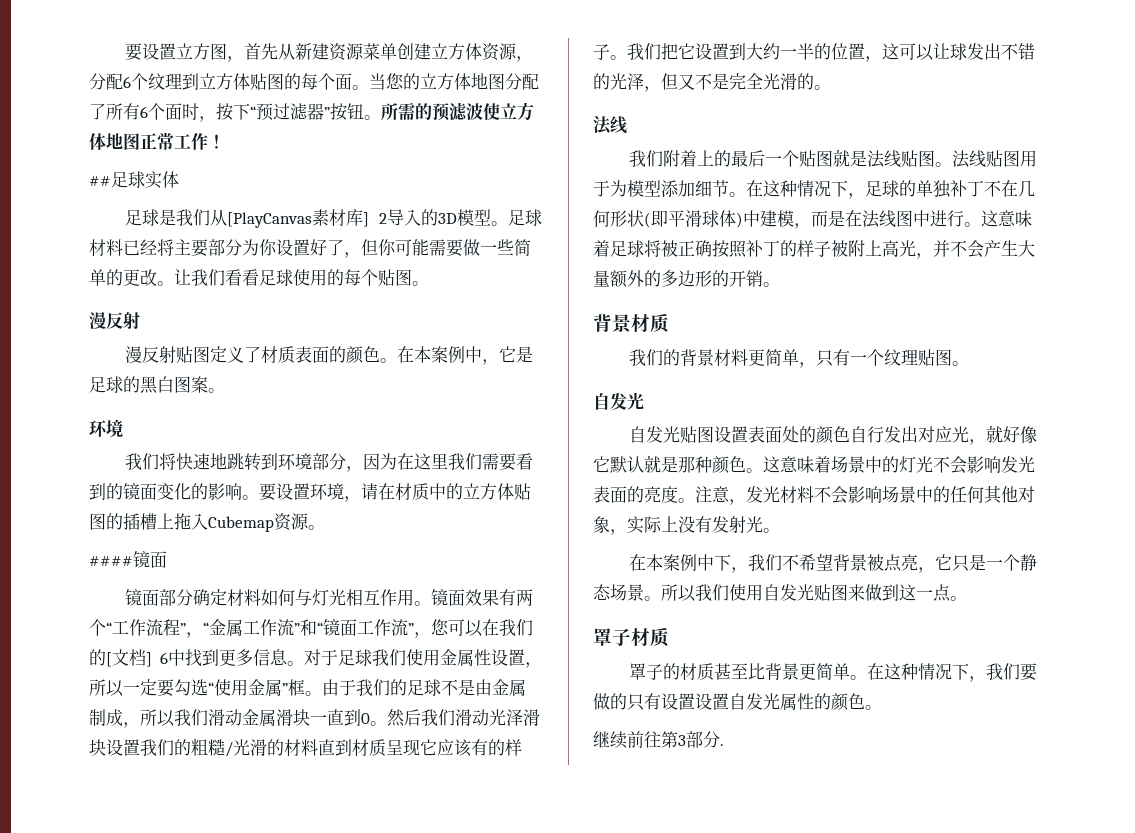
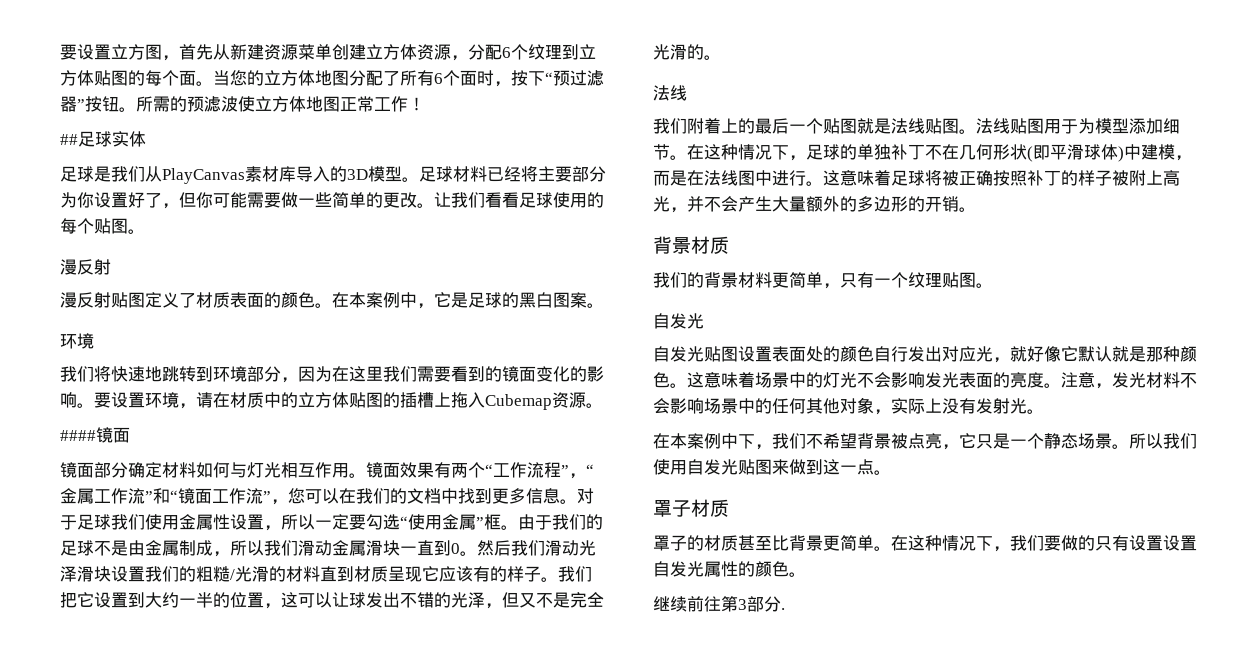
[227,209,387,228] [PlayCanvas素材库] 2 -> [162,166,296,184] PlayCanvas素材库
[106,649,169,667] [文档] 6 -> [407,488,441,504] 文档

